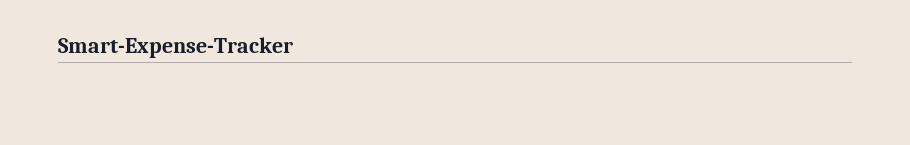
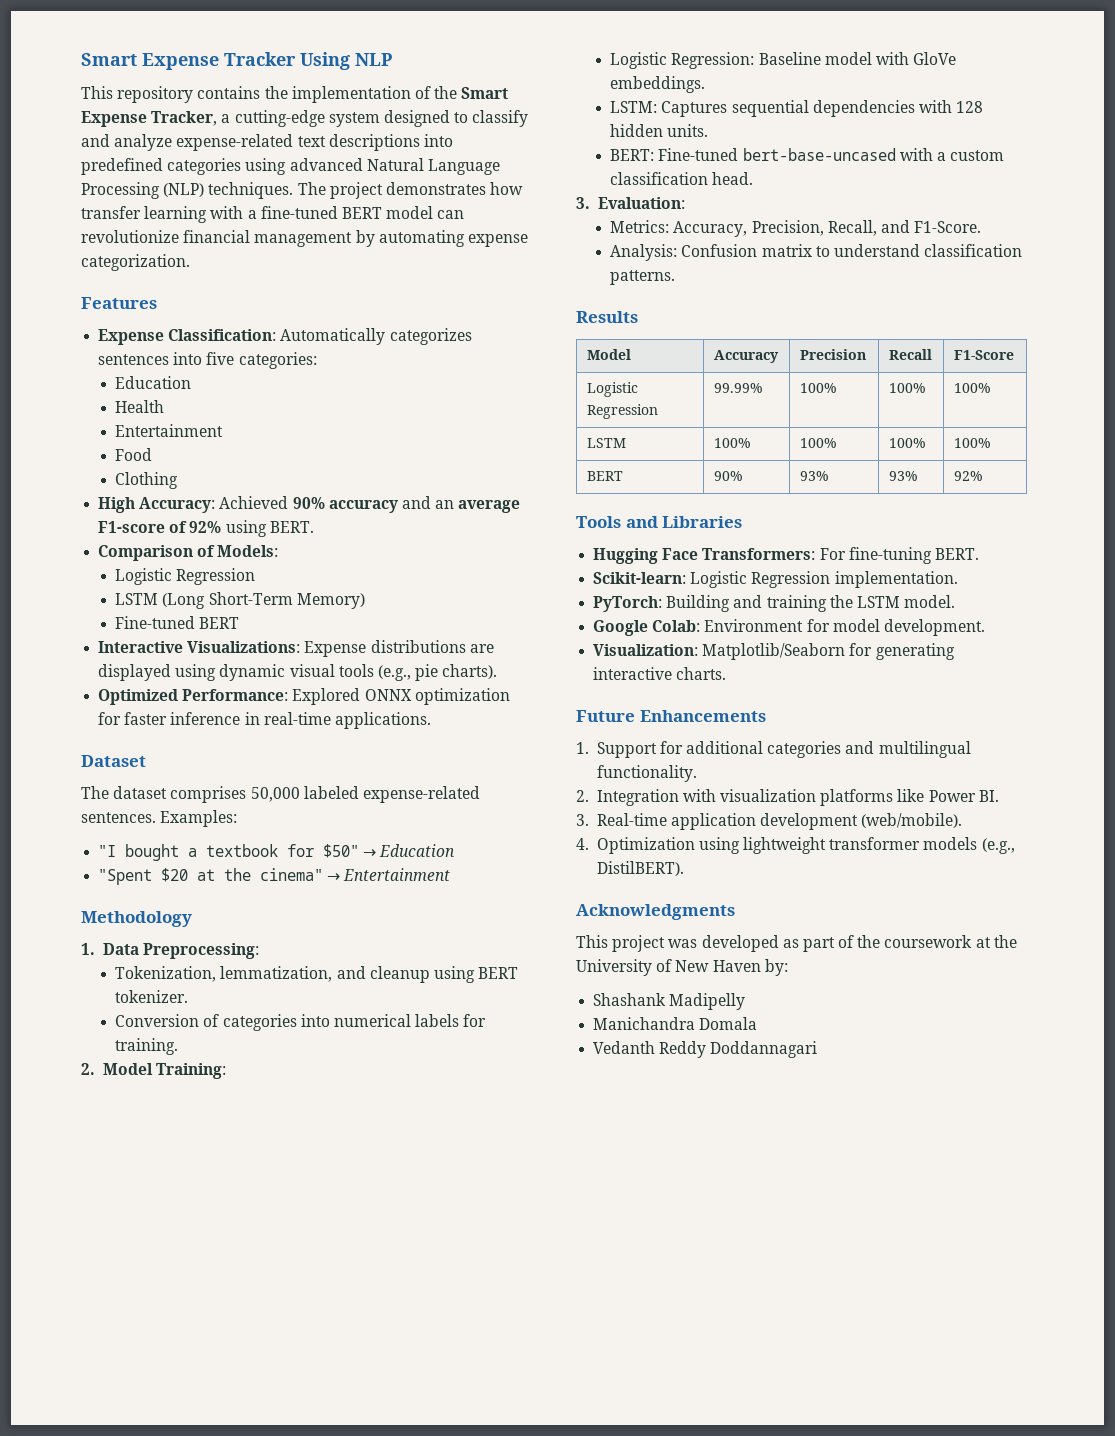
[58,37,293,58] Smart-Expense-Tracker -> [81,52,392,70] [81,86,509,103] [81,110,529,127] [81,134,453,151] [81,158,500,175] [81,182,524,199] [81,206,465,223] [81,230,528,247] [81,254,190,271] [81,297,157,309] [98,328,472,345] [98,352,317,369] [115,376,192,389] [115,400,165,413] [115,424,224,437] [115,448,153,461] [115,472,179,489] [98,496,521,513] [98,520,314,537] [98,545,279,561] [115,568,256,585] [115,592,365,609] [115,616,240,629] [98,640,494,657] [98,664,498,681] [98,688,510,705] [98,712,431,729] [81,755,146,767] [81,786,480,803] [81,810,238,827] [98,844,456,861] [98,868,451,885] [81,911,192,927] [81,943,259,959] [115,966,519,983] [115,990,189,1003] [115,1014,487,1031] [115,1038,179,1055] [81,1063,226,1079] [610,52,957,69] [610,76,706,93] [610,100,984,117] [610,124,709,137] [610,148,1005,161] [610,172,754,185] [576,197,685,209] [610,220,982,237] [610,244,1023,261] [610,270,676,285] [576,311,638,323] [586,349,631,360] [713,350,779,363] [799,349,866,360] [888,349,932,360] [953,350,1014,360] [586,382,638,397] [586,404,658,419] [713,383,763,393] [799,383,837,393] [888,383,926,393] [953,383,991,393] [586,438,626,448] [713,438,751,448] [799,438,837,448] [888,438,926,448] [953,438,991,448] [586,471,623,481] [713,471,743,481] [799,471,829,481] [888,471,918,481] [953,471,983,481] [576,516,743,528] [593,547,979,564] [593,571,958,588] [593,595,956,612] [593,619,985,636] [593,643,955,660] [593,667,727,680] [576,710,766,722] [576,741,971,758] [596,765,697,782] [576,789,999,806] [576,813,963,830] [576,837,1015,854] [596,861,684,876] [576,904,735,920] [576,935,1017,952] [576,959,788,976] [593,993,746,1010] [593,1017,758,1030] [593,1041,818,1058] Smart Expense Tracker Using NLP // This repository contains the implementation of the Smart Expense Tracker, a cutting-edge system designed to classify and analyze expense-related text descriptions into predefined categories using advanced Natural Language Processing (NLP) techniques. The project demonstrates how transfer learning with a fine-tuned BERT model can revolutionize financial management by automating expense categorization. // Features // Expense Classification: Automatically categorizes sentences into five categories: // Education // Health // Entertainment // Food // Clothing // High Accuracy: Achieved 90% accuracy and an average F1-score of 92% using BERT. // Comparison of Models: // Logistic Regression // LSTM (Long Short-Term Memory) // Fine-tuned BERT // Interactive Visualizations: Expense distributions are displayed using dynamic visual tools (e.g., pie charts). // Optimized Performance: Explored ONNX optimization for faster inference in real-time applications. // Dataset // The dataset comprises 50,000 labeled expense-related sentences. Examples: // "I bought a textbook for $50" → Education // "Spent $20 at the cinema" → Entertainment // Methodology // 1. Data Preprocessing: // Tokenization, lemmatization, and cleanup using BERT tokenizer. // Conversion of categories into numerical labels for training. // 2. Model Training: // Logistic Regression: Baseline model with GloVe embeddings. // LSTM: Captures sequential dependencies with 128 hidden units. // BERT: Fine-tuned bert-base-uncased with a custom classification head. // 3. Evaluation: // Metrics: Accuracy, Precision, Recall, and F1-Score. // Analysis: Confusion matrix to understand classification patterns. // Results // Model | Accuracy | Precision | Recall | F1-Score // Logistic Regression | 99.99% | 100% | 100% | 100% // LSTM | 100% | 100% | 100% | 100% // BERT | 90% | 93% | 93% | 92% // Tools and Libraries // Hugging Face Transformers: For fine-tuning BERT. // Scikit-learn: Logistic Regression implementation. // PyTorch: Building and training the LSTM model. // Google Colab: Environment for model development. // Visualization: Matplotlib/Seaborn for generating interactive charts. // Future Enhancements // 1. Support for additional categories and multilingual functionality. // 2. Integration with visualization platforms like Power BI. // 3. Real-time application development (web/mobile). // 4. Optimization using lightweight transformer models (e.g., DistilBERT). // Acknowledgments // This project was developed as part of the coursework at the University of New Haven by: // Shashank Madipelly // Manichandra Domala // Vedanth Reddy Doddannagari

